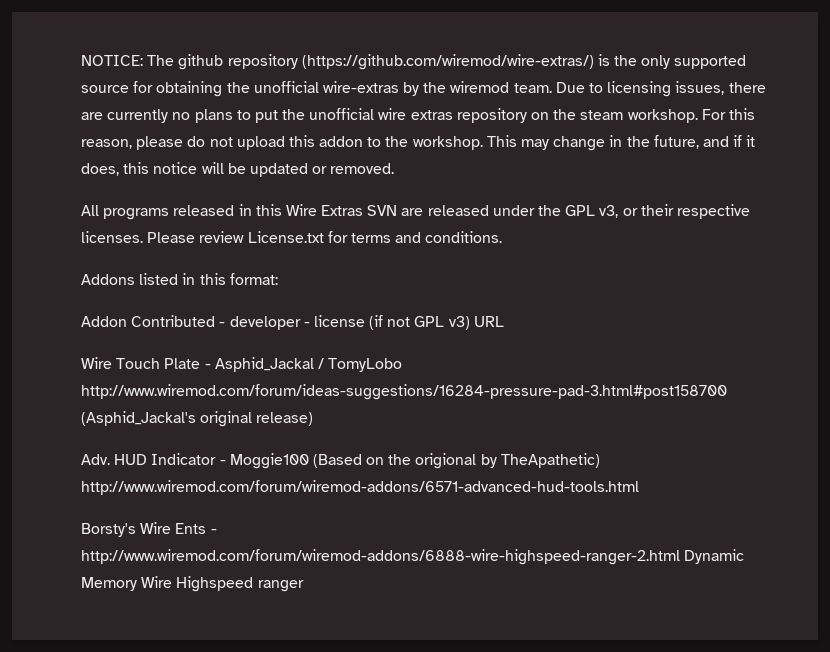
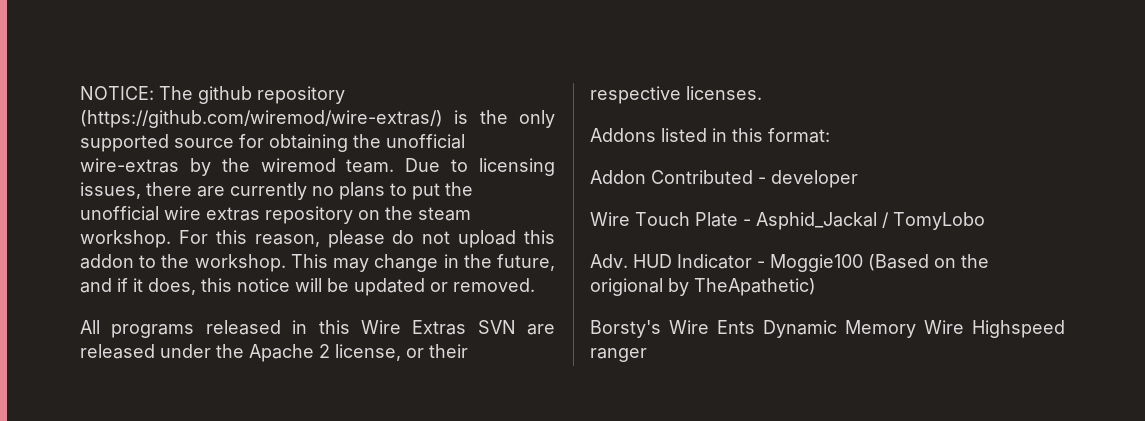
[565,205,619,218] GPL v3, -> [249,344,401,362] Apache 2 license,
[147,231,503,243] Please review License.txt for terms and conditions. -> (762, 93) none
[303,315,504,330] - license (if not GPL v3) URL -> (858, 179) none
[81,384,727,400] [81,411,314,427] http://www.wiremod.com/forum/ideas-suggestions/16284-pressure-pad-3.html#post158700 (Asphid_Jackal's original release) -> (985, 221) none
[81,480,639,495] http://www.wiremod.com/forum/wiremod-addons/6571-advanced-hud-tools.html -> (816, 287) none
[210,529,217,534] [81,549,680,565] - http://www.wiremod.com/forum/wiremod-addons/6888-wire-highspeed-ranger-2.html -> (755, 327) none

